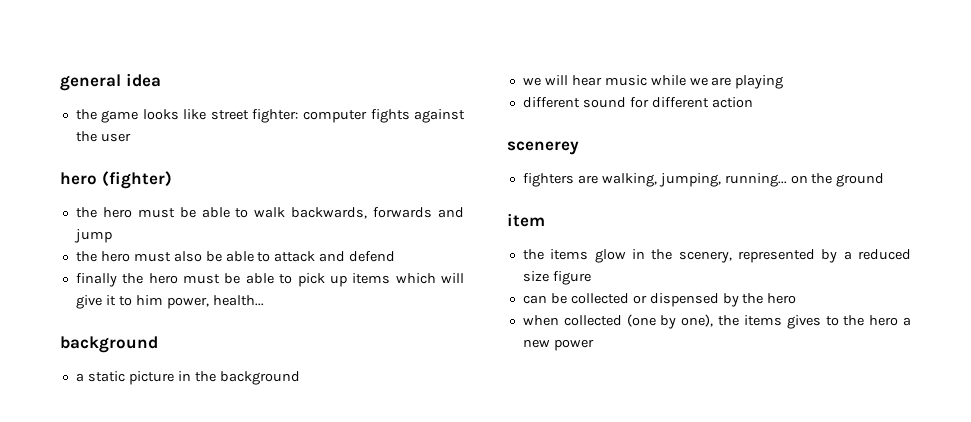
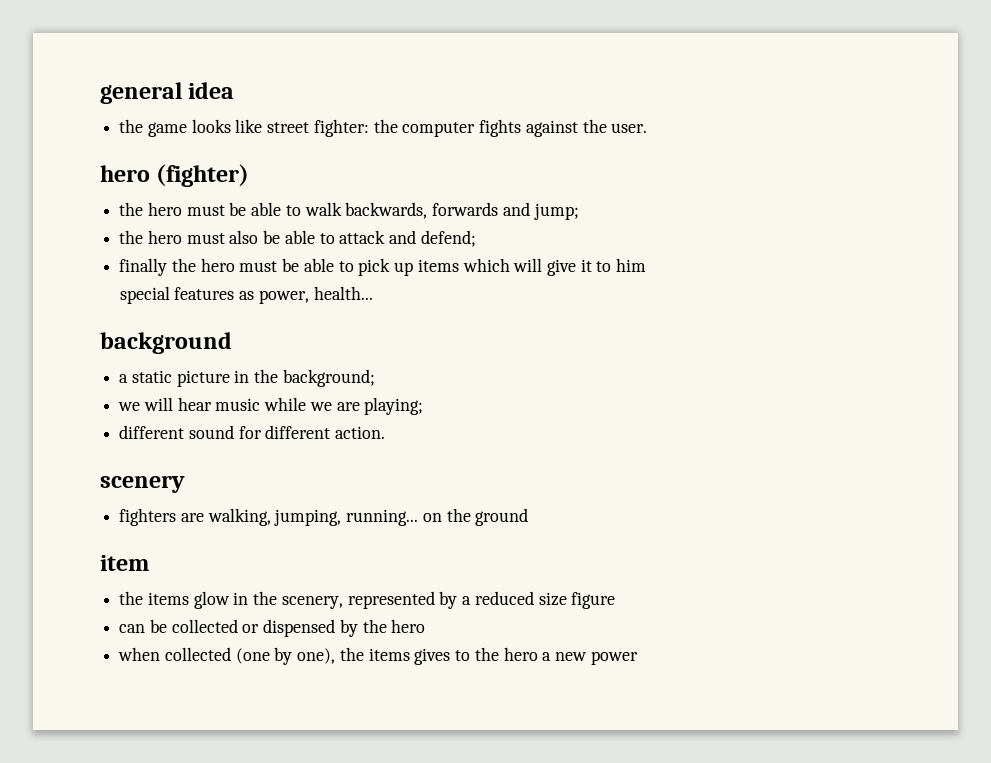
(299, 116) none -> [373,119,398,133] the
[100,133,131,142] user -> [611,123,648,133] user.
[73,229,112,243] jump -> [533,203,579,220] jump;
[349,251,396,262] defend -> [420,230,476,247] defend;
(163, 300) none -> [119,286,255,304] // special features as
[219,371,300,385] background -> [282,369,375,387] background;
[735,75,784,89] playing -> [364,397,424,415] playing;
[711,97,753,108] [507,141,579,155] action // scenerey -> [335,426,386,439] [100,475,185,493] action. // scenery

